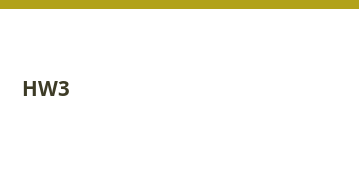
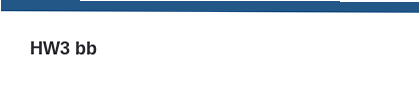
(70, 88) none -> [74,41,98,55] bb

